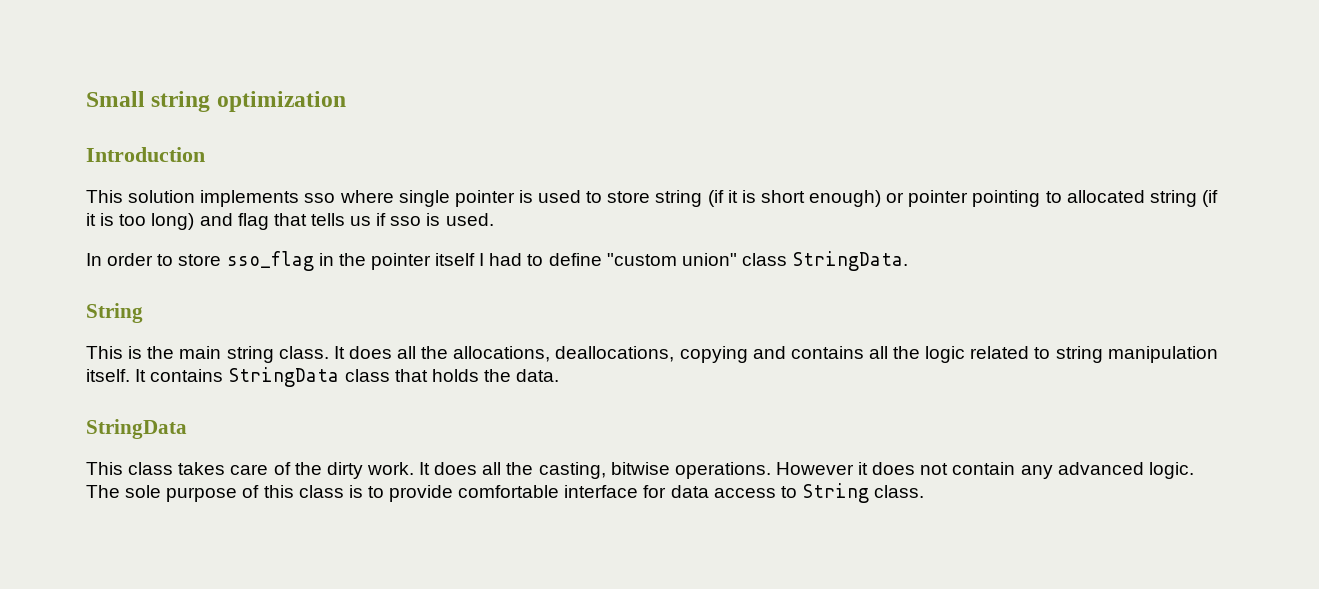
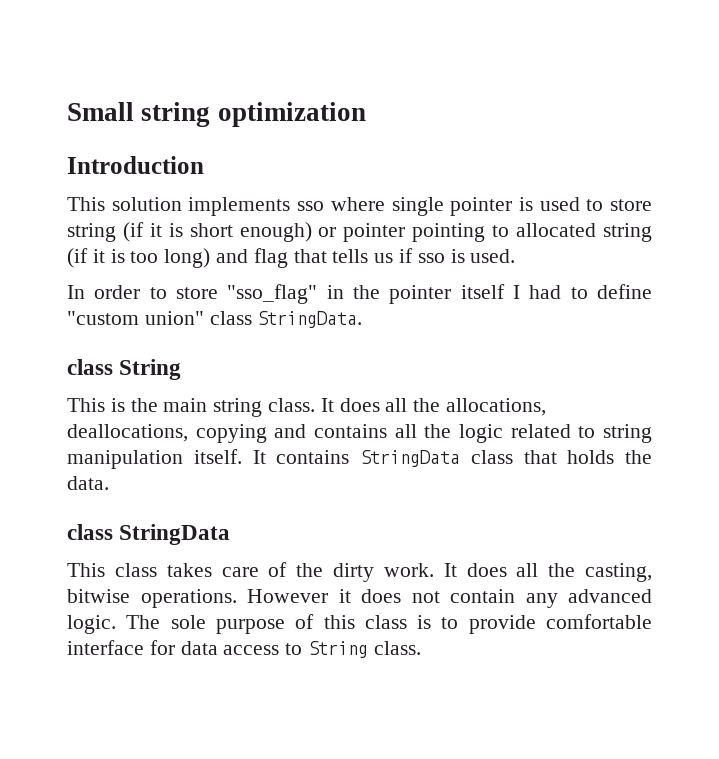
[226,251,314,271] sso_flag -> [227,284,318,304] "sso_flag"
(909, 261) none -> [67,359,113,375] class
(560, 375) none -> [67,524,113,540] class

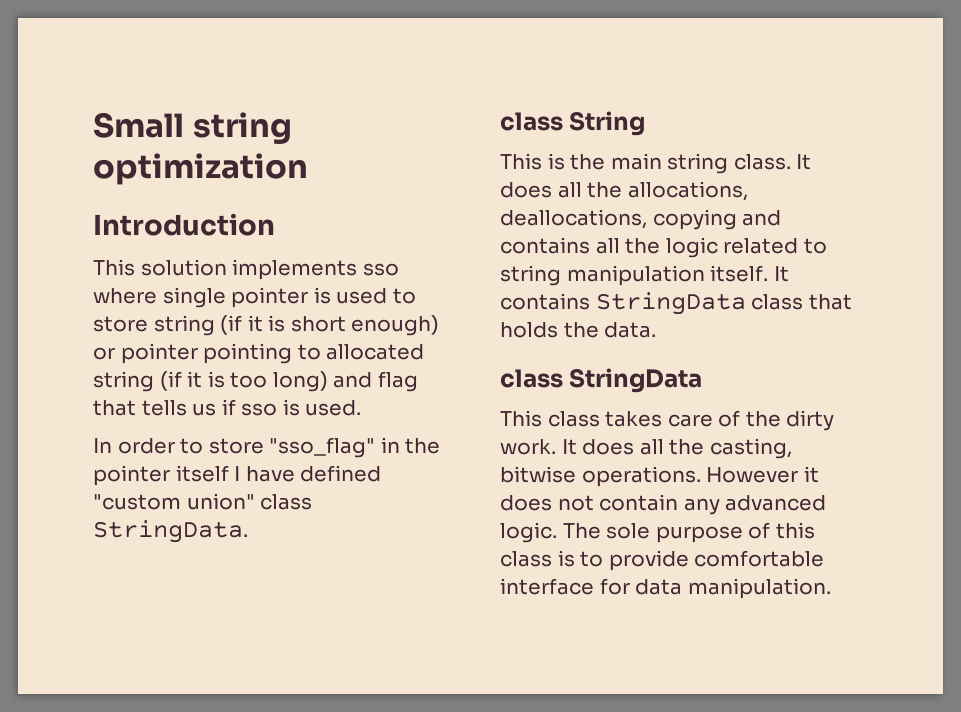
[529,284,652,299] had to define -> [245,465,382,482] have defined
[223,641,421,658] access to String class. -> [687,578,831,599] manipulation.

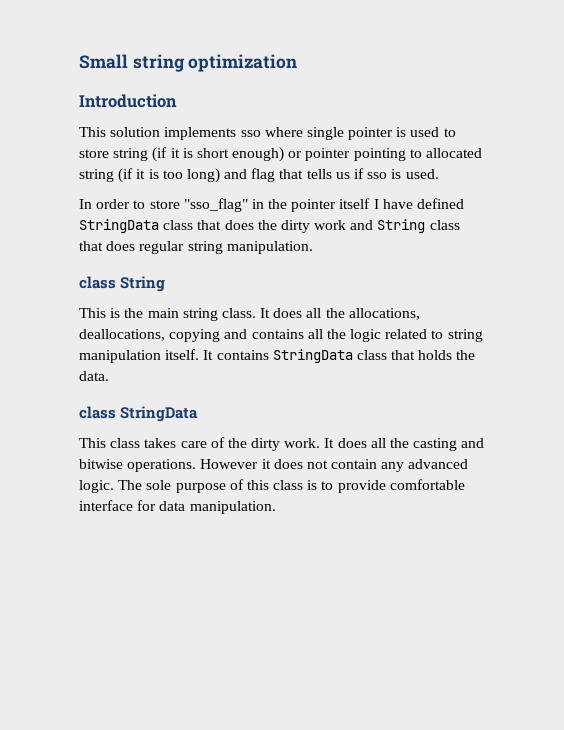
[93,493,313,510] [93,520,248,543] "custom union" class StringData. -> [79,219,460,233] [79,241,313,254] StringData class that does the dirty work and String class that does regular string manipulation.
[709,438,792,459] casting, -> [413,438,485,451] casting and

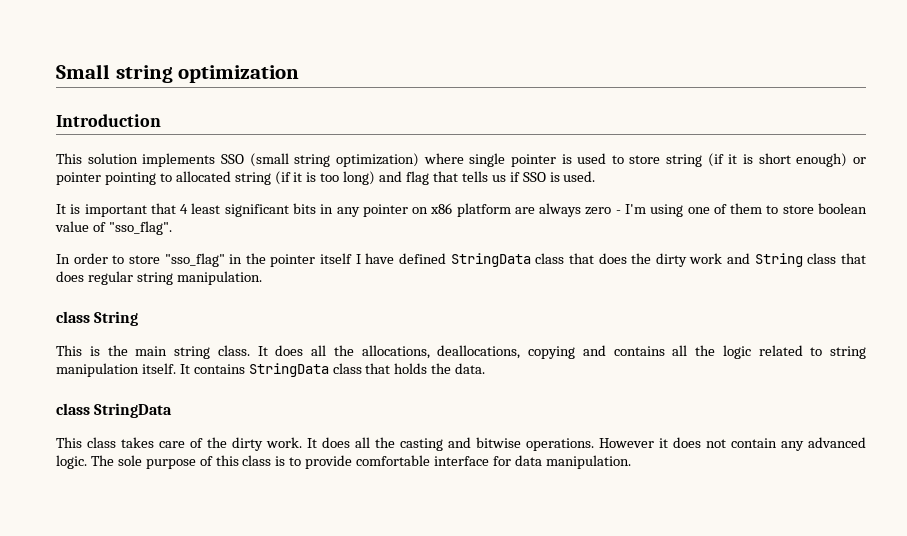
[240,130,261,137] sso -> [220,153,419,167] SSO (small string optimization)
[367,172,388,179] sso -> [522,172,546,182] SSO
(439, 174) none -> [56,203,867,217] [55,221,172,235] // It is important that 4 least significant bits in any pointer on x86 platform are always zero - I'm using one of them to store boolean value of "sso_flag".

